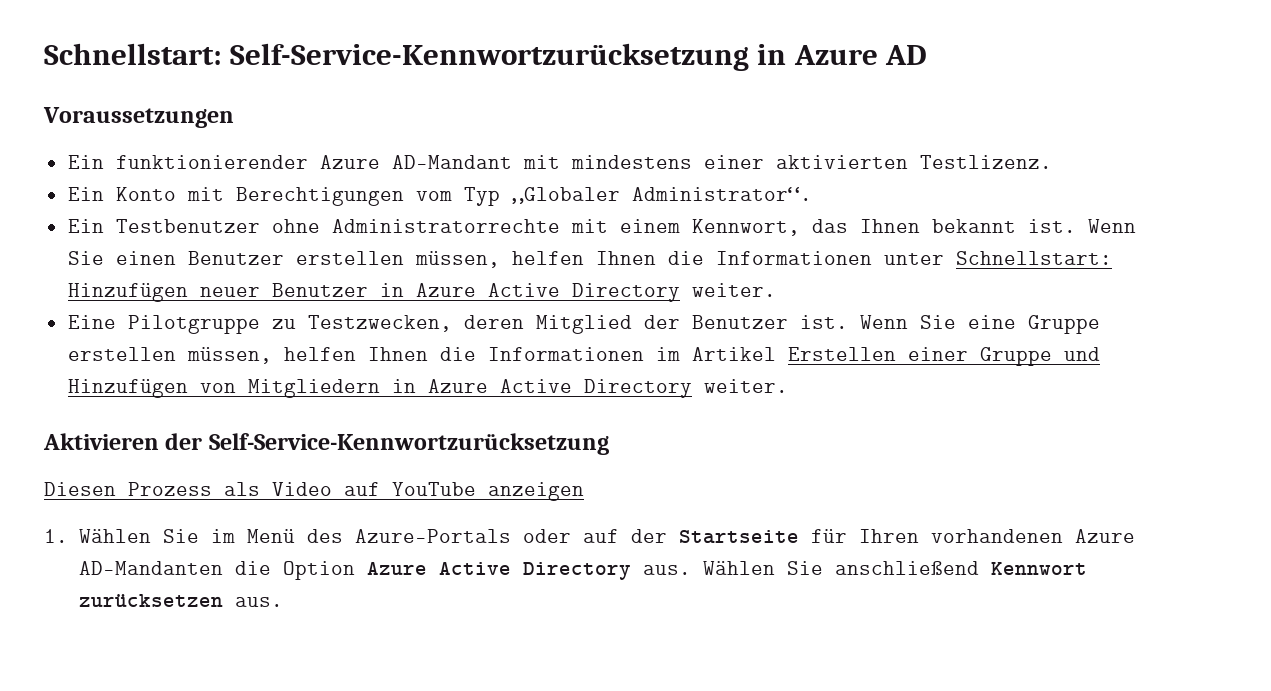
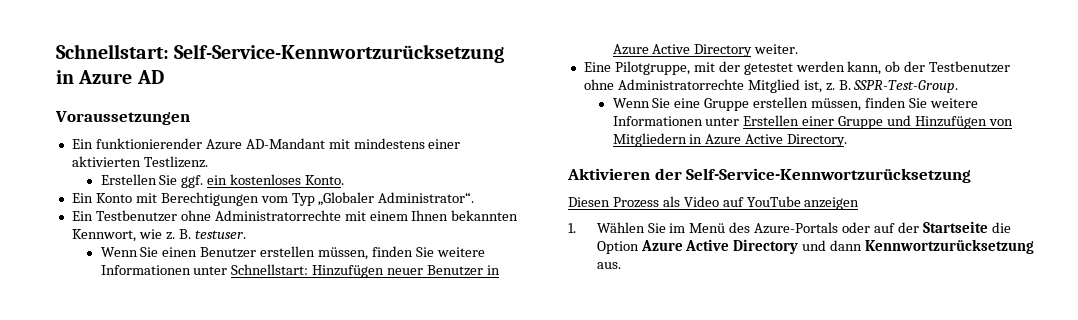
(1052, 162) none -> [100,174,345,188] // Erstellen Sie ggf. ein kostenloses Konto.
[691,219,1076,236] Kennwort, das Ihnen bekannt ist. -> [411,210,519,221] [71,229,246,242] Ihnen bekannten Kennwort, wie z. B. testuser. //
[511,251,704,265] helfen Ihnen die -> [372,246,485,257] finden Sie weitere
[127,315,848,334] Pilotgruppe zu Testzwecken, deren Mitglied der Benutzer ist. -> [614,61,1011,75] [583,79,959,93] Pilotgruppe, mit der getestet werden kann, ob der Testbenutzer ohne Administratorrechte Mitglied ist, z. B. SSPR-Test-Group. //
[283,347,776,361] helfen Ihnen die Informationen im Artikel -> [865,97,978,108] [612,116,740,126] finden Sie weitere Informationen unter
[583,379,788,398] Directory weiter. -> [787,134,848,147] Directory.
[810,529,1135,543] [78,561,223,575] für Ihren vorhandenen Azure AD-Mandanten -> (988, 227) none
[642,561,1087,576] [78,594,223,607] aus. Wählen Sie anschließend Kennwort zurücksetzen -> [802,239,1035,254] und dann Kennwortzurücksetzung

